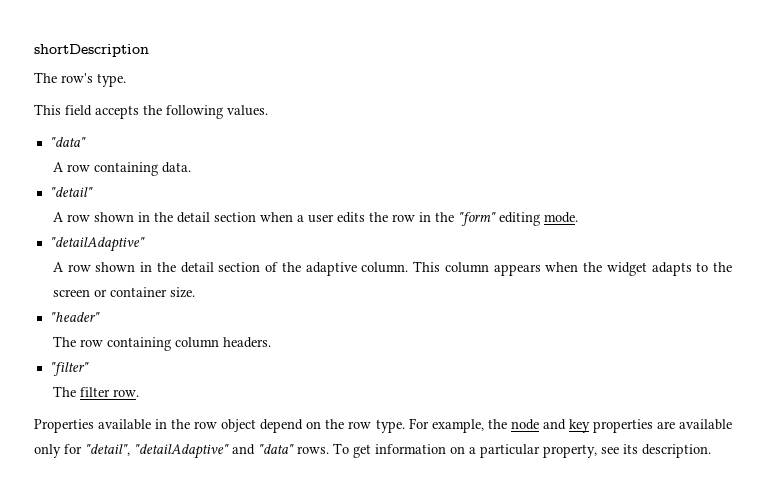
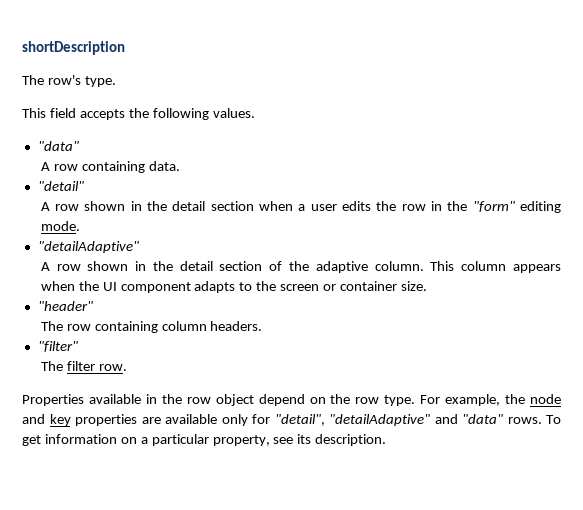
[606,262,647,276] widget -> [102,282,191,293] UI component

